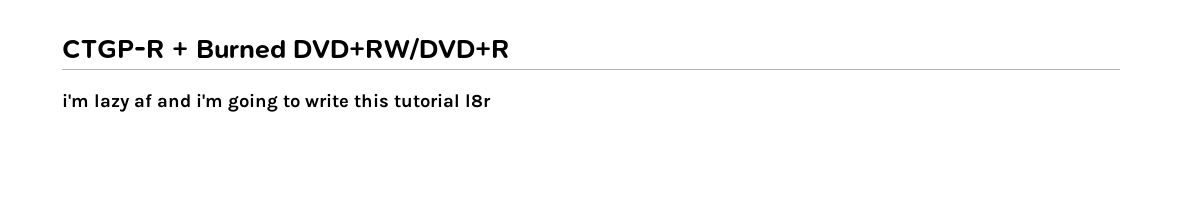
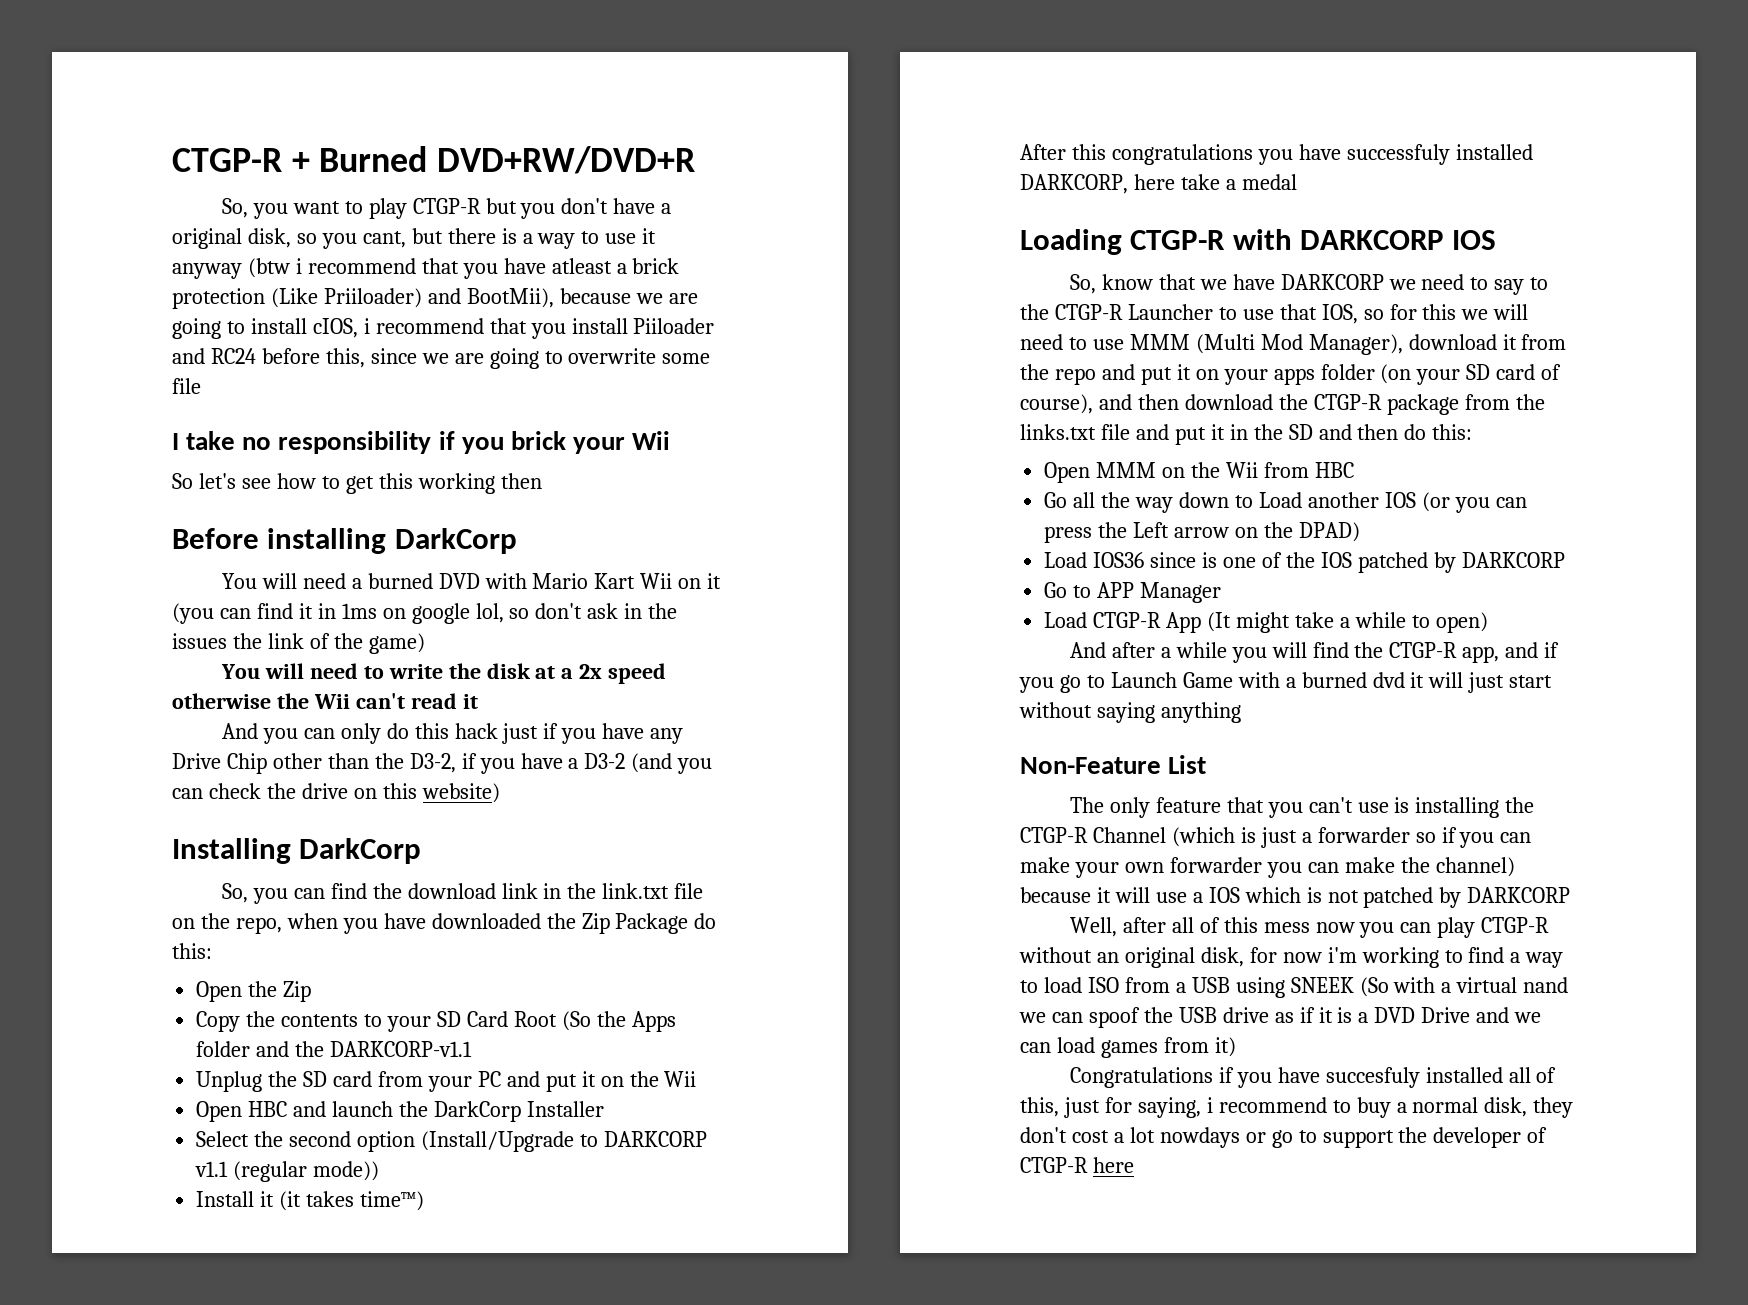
[62,93,491,112] i'm lazy af and i'm going to write this tutorial l8r -> [221,198,672,219] [172,228,657,249] [172,258,680,279] [172,288,698,309] [172,318,715,339] [172,348,711,369] [172,378,201,394] [172,431,671,454] [172,473,542,494] [172,528,517,554] [221,573,722,589] [172,603,678,624] [172,633,425,654] [220,663,667,684] [172,693,478,709] [221,723,684,744] [172,753,713,774] [172,783,500,803] [172,838,422,864] [221,883,704,904] [172,913,717,934] [172,943,212,959] [196,981,312,1002] [196,1011,676,1032] [196,1041,473,1057] [196,1071,697,1092] [196,1101,604,1122] [196,1131,707,1152] [195,1161,380,1182] [196,1191,424,1211] [1020,144,1533,165] [1020,174,1297,194] [1020,229,1497,255] [1069,274,1549,295] [1020,304,1529,324] [1020,334,1567,355] [1020,364,1562,385] [1020,394,1545,415] [1020,424,1473,445] [1044,462,1354,483] [1044,492,1527,513] [1044,522,1360,543] [1044,552,1565,573] [1044,582,1222,603] [1044,612,1488,633] [1069,642,1560,663] [1019,672,1553,693] [1019,702,1241,723] [1020,755,1207,774] [1069,797,1535,818] [1020,827,1532,848] [1020,857,1515,878] [1020,887,1571,908] [1069,917,1550,938] [1019,947,1564,968] [1020,977,1569,998] [1019,1007,1542,1028] [1020,1037,1236,1058] [1069,1067,1557,1088] [1020,1097,1574,1118] [1020,1127,1548,1148] [1020,1157,1134,1173] So, you want to play CTGP-R but you don't have a original disk, so you cant, but there is a way to use it anyway (btw i recommend that you have atleast a brick protection (Like Priiloader) and BootMii), because we are going to install cIOS, i recommend that you install Piiloader and RC24 before this, since we are going to overwrite some file // I take no responsibility if you brick your Wii // So let's see how to get this working then // Before installing DarkCorp // You will need a burned DVD with Mario Kart Wii on it (you can find it in 1ms on google lol, so don't ask in the issues the link of the game) // You will need to write the disk at a 2x speed otherwise the Wii can't read it // And you can only do this hack just if you have any Drive Chip other than the D3-2, if you have a D3-2 (and you can check the drive on this website) // Installing DarkCorp // So, you can find the download link in the link.txt file on the repo, when you have downloaded the Zip Package do this: // Open the Zip // Copy the contents to your SD Card Root (So the Apps folder and the DARKCORP-v1.1 // Unplug the SD card from your PC and put it on the Wii // Open HBC and launch the DarkCorp Installer // Select the second option (Install/Upgrade to DARKCORP v1.1 (regular mode)) // Install it (it takes time™) // After this congratulations you have successfuly installed DARKCORP, here take a medal // Loading CTGP-R with DARKCORP IOS // So, know that we have DARKCORP we need to say to the CTGP-R Launcher to use that IOS, so for this we will need to use MMM (Multi Mod Manager), download it from the repo and put it on your apps folder (on your SD card of course), and then download the CTGP-R package from the links.txt file and put it in the SD and then do this: // Open MMM on the Wii from HBC // Go all the way down to Load another IOS (or you can press the Left arrow on the DPAD) // Load IOS36 since is one of the IOS patched by DARKCORP // Go to APP Manager // Load CTGP-R App (It might take a while to open) // And after a while you will find the CTGP-R app, and if you go to Launch Game with a burned dvd it will just start without saying anything // Non-Feature List // The only feature that you can't use is installing the CTGP-R Channel (which is just a forwarder so if you can make your own forwarder you can make the channel) because it will use a IOS which is not patched by DARKCORP // Well, after all of this mess now you can play CTGP-R without an original disk, for now i'm working to find a way to load ISO from a USB using SNEEK (So with a virtual nand we can spoof the USB drive as if it is a DVD Drive and we can load games from it) // Congratulations if you have succesfuly installed all of this, just for saying, i recommend to buy a normal disk, they don't cost a lot nowdays or go to support the developer of CTGP-R here

